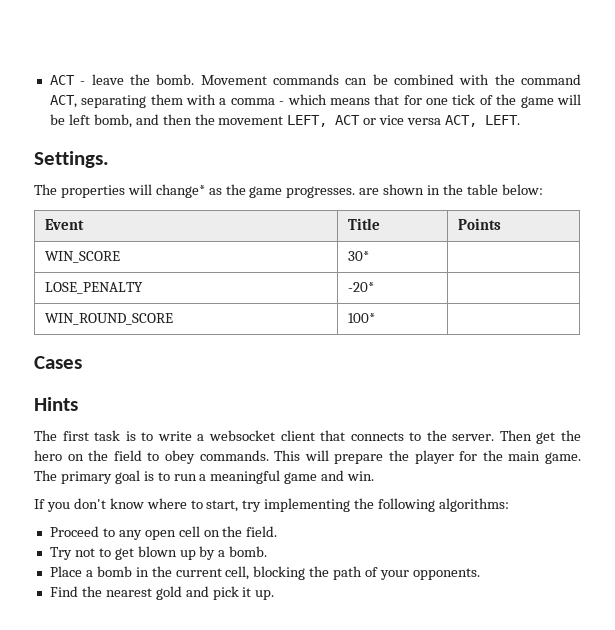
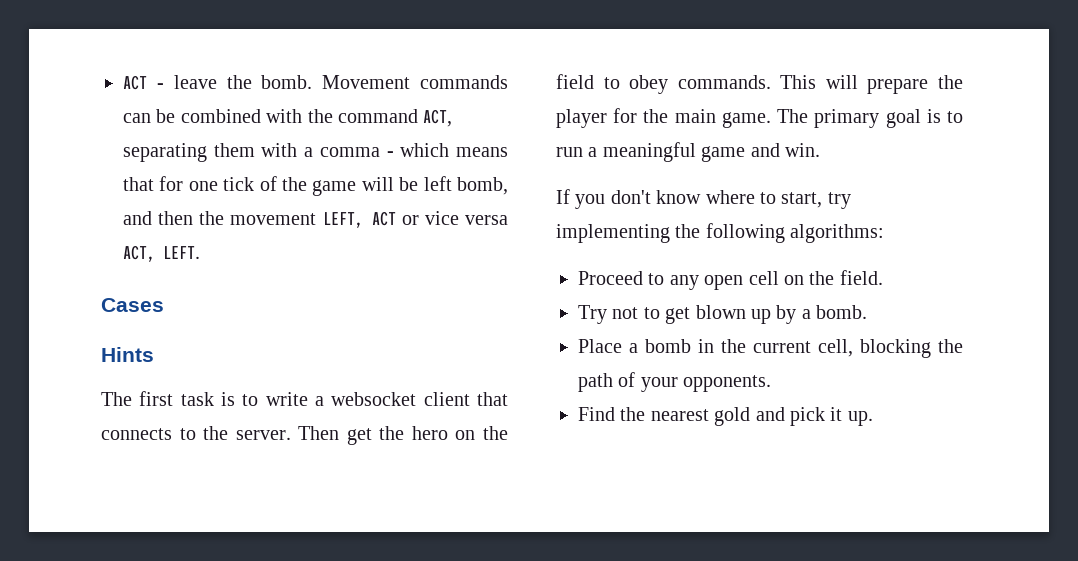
[34,151,109,168] [34,184,543,198] [44,219,84,230] [347,218,380,230] [457,218,501,230] [44,251,120,263] [347,251,369,261] [44,282,143,294] [347,282,374,292] [44,313,173,325] [347,313,375,323] // Settings. // The properties will change* as the game progresses. are shown in the table below: // Event | Title | Points // WIN_SCORE | 30* | // LOSE_PENALTY | -20* | // WIN_ROUND_SCORE | 100* | -> (200, 252) none

